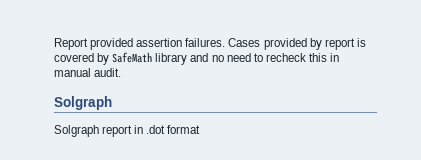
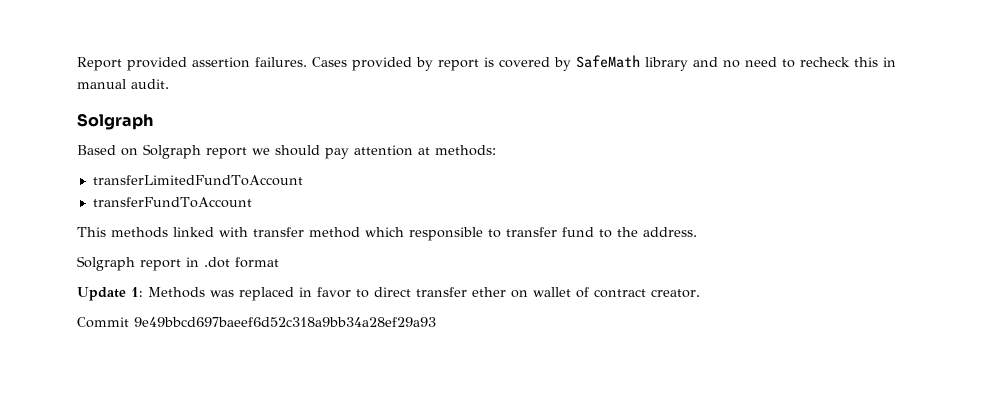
(112, 103) none -> [77,144,496,159] [92,175,303,186] [92,197,252,208] [77,227,697,241] // Based on Solgraph report we should pay attention at methods: // transferLimitedFundToAccount // transferFundToAccount // This methods linked with transfer method which responsible to transfer fund to the address.
(201, 129) none -> [77,287,700,301] [77,317,436,328] // Update 1: Methods was replaced in favor to direct transfer ether on wallet of contract creator. // Commit 9e49bbcd697baeef6d52c318a9bb34a28ef29a93

